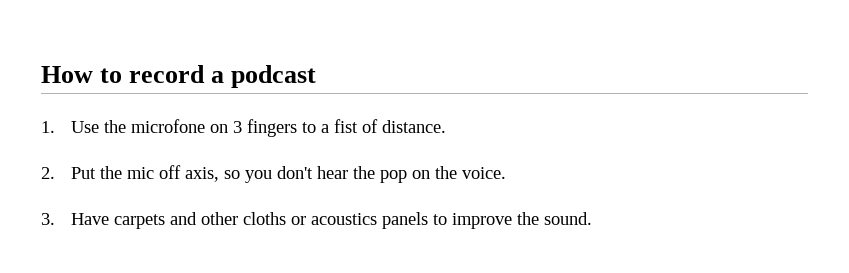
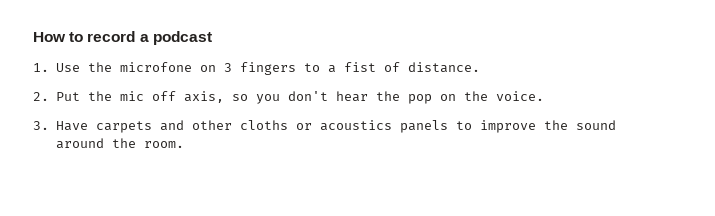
[543,212,592,225] sound. -> [575,120,616,130] [55,138,184,149] sound around the room.

